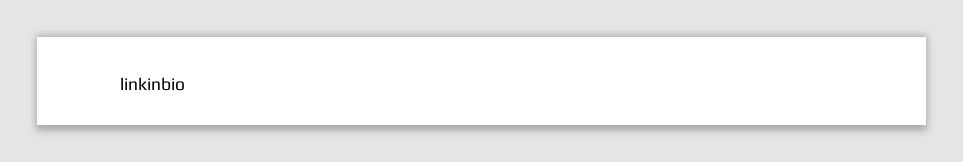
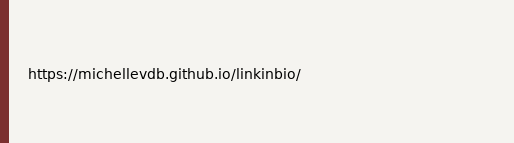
[120,77,185,91] linkinbio -> [28,68,301,82] https://michellevdb.github.io/linkinbio/

